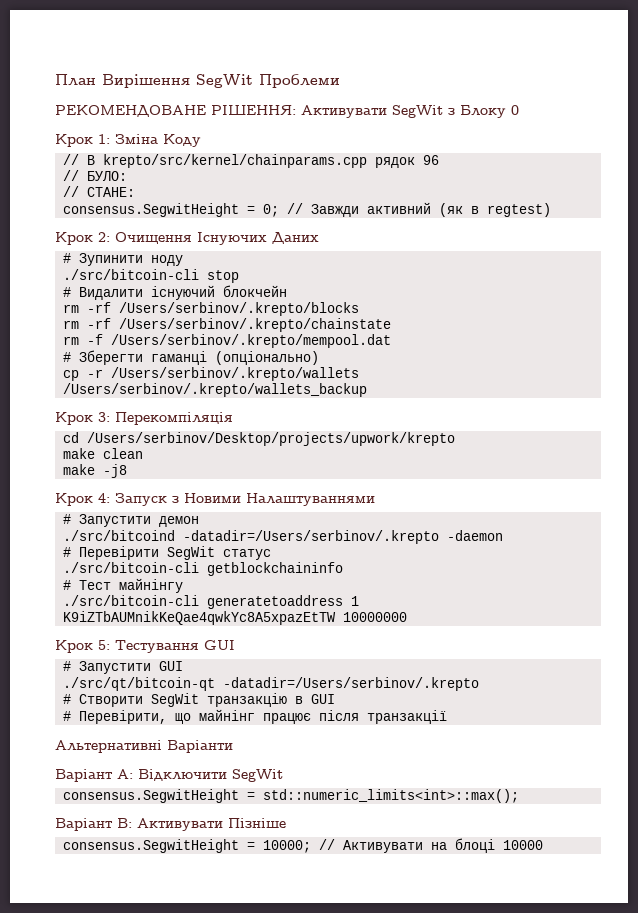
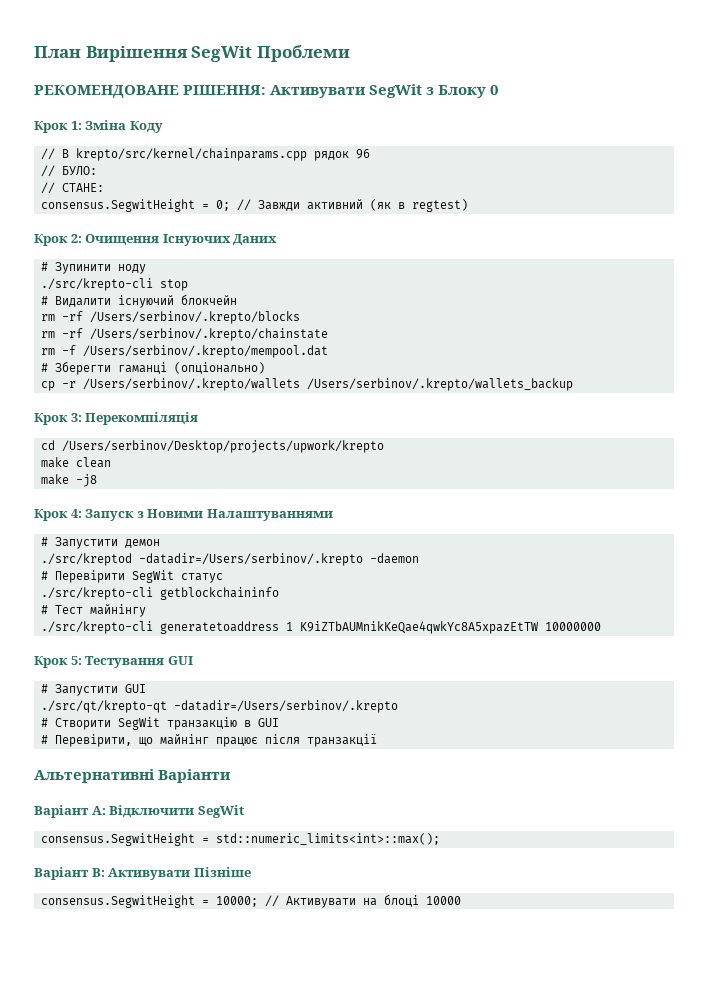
[62,269,199,280] ./src/bitcoin-cli -> [40,278,153,291] ./src/krepto-cli
[62,530,175,541] ./src/bitcoind -> [40,553,132,566] ./src/kreptod
[62,562,199,573] ./src/bitcoin-cli -> [40,587,153,600] ./src/krepto-cli
[62,595,199,606] ./src/bitcoin-cli -> [40,621,153,634] ./src/krepto-cli
[62,677,215,691] ./src/qt/bitcoin-qt -> [40,700,167,713] ./src/qt/krepto-qt

